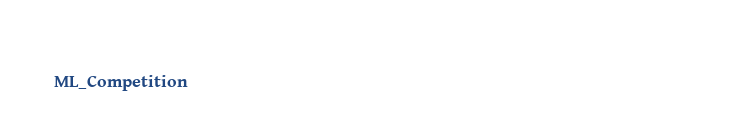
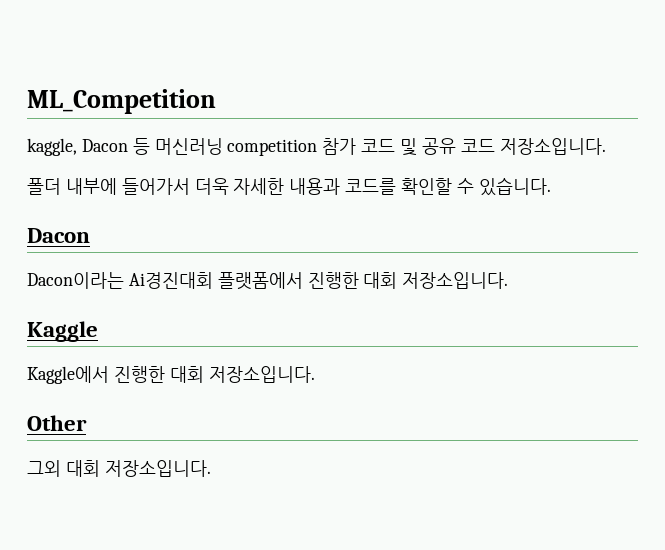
(188, 83) none -> [27,138,606,156] [27,177,551,196] [27,228,90,243] [27,272,509,290] [27,321,98,342] [27,366,315,384] [27,415,87,431] [27,460,211,477] // kaggle, Dacon 등 머신러닝 competition 참가 코드 및 공유 코드 저장소입니다. // 폴더 내부에 들어가서 더욱 자세한 내용과 코드를 확인할 수 있습니다. // Dacon // Dacon이라는 Ai경진대회 플랫폼에서 진행한 대회 저장소입니다. // Kaggle // Kaggle에서 진행한 대회 저장소입니다. // Other // 그외 대회 저장소입니다.

